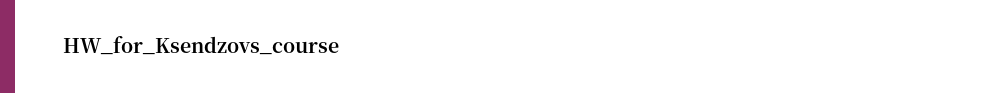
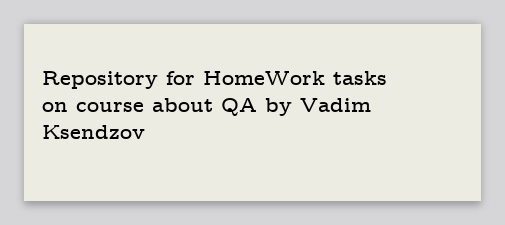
[63,36,339,55] HW_for_Ksendzovs_course -> [42,71,387,89] [42,98,371,116] [42,125,145,139] Repository for HomeWork tasks on course about QA by Vadim Ksendzov

